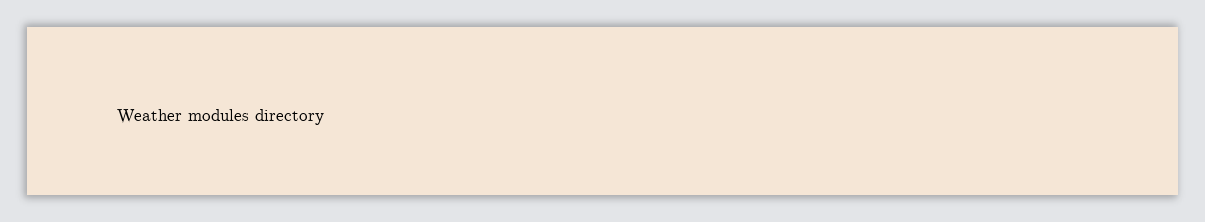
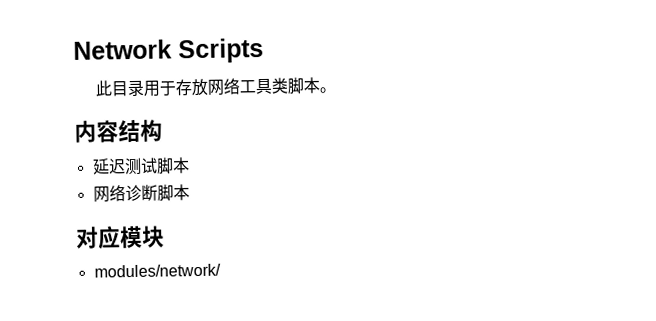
[117,109,324,125] Weather modules directory -> [73,37,264,64] [95,77,337,97] [74,119,163,143] [91,157,190,176] [92,184,190,203] [75,225,165,250] [93,263,221,278] Network Scripts // 此目录用于存放网络工具类脚本。 // 内容结构 // 延迟测试脚本 // 网络诊断脚本 // 对应模块 // modules/network/

